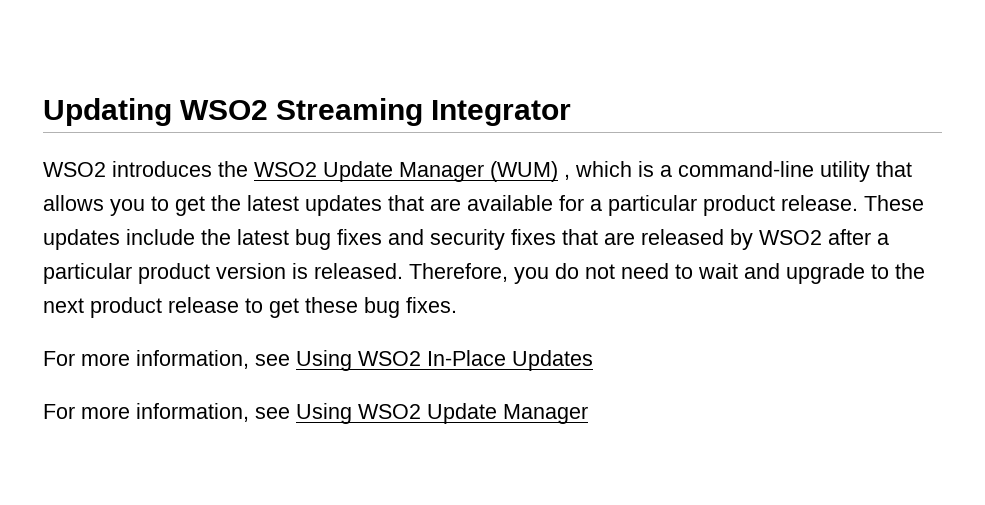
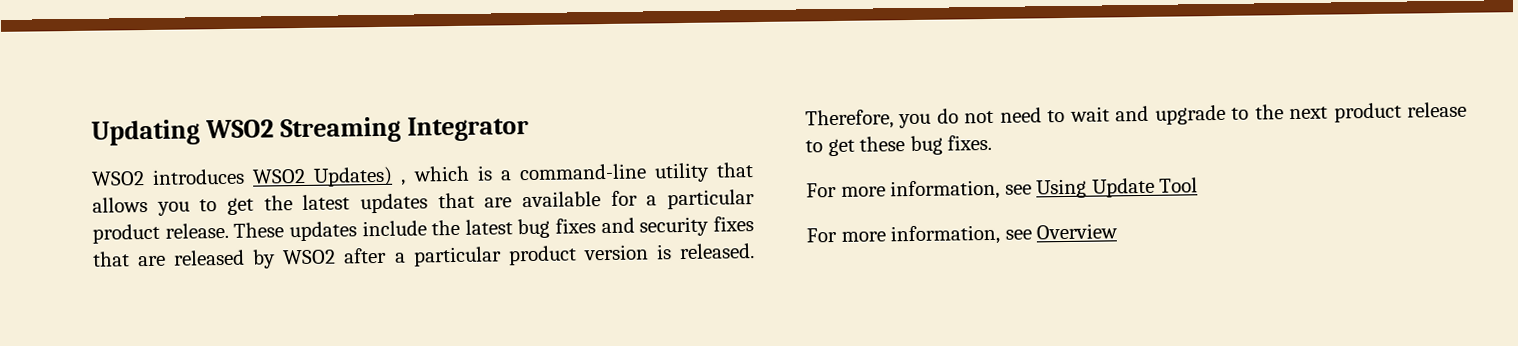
[218,161,558,182] the WSO2 Update Manager (WUM) -> [252,166,394,187] WSO2 Updates)
[358,350,593,371] [43,403,588,424] WSO2 In-Place Updates // For more information, see Using WSO2 Update Manager -> [1091,177,1199,198] [806,223,1119,246] Update Tool // For more information, see Overview

